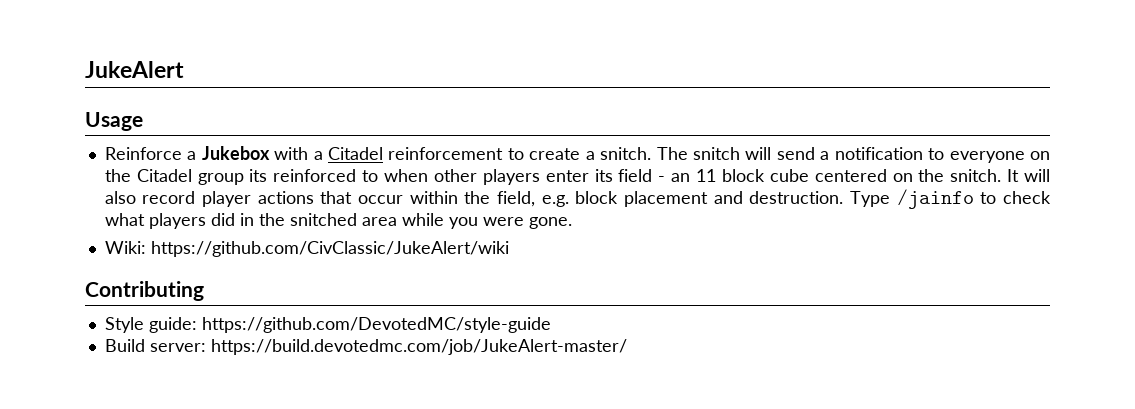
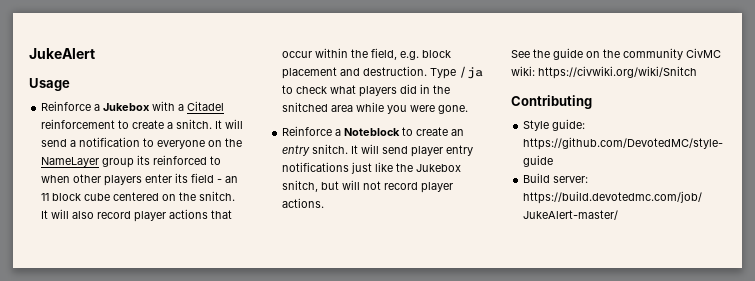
[656,147,740,160] The snitch -> [215,120,223,129] It
[136,169,192,182] Citadel -> [41,157,100,167] NameLayer
[896,189,974,209] /jainfo -> [459,66,484,79] /ja
[104,241,509,257] Wiki: https://github.com/CivClassic/JukeAlert/wiki -> [282,126,465,136] [282,144,474,157] [282,162,462,174] [282,180,454,193] [282,198,325,208] [511,48,721,60] [511,66,697,79] Reinforce a Noteblock to create an entry snitch. It will send player entry notifications just like the Jukebox snitch, but will not record player actions. // See the guide on the community CivMC wiki: https://civwiki.org/wiki/Snitch

